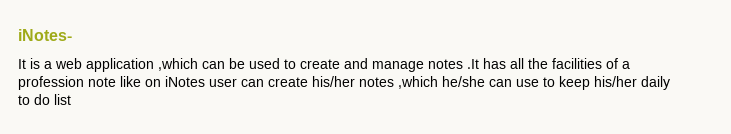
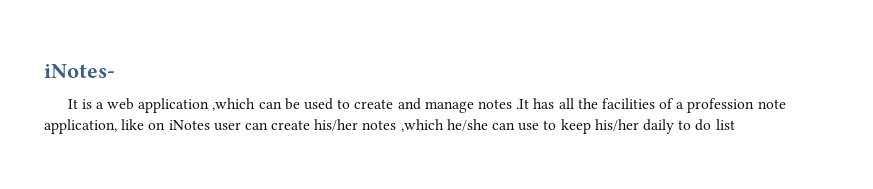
(116, 82) none -> [44,119,117,134] application,

